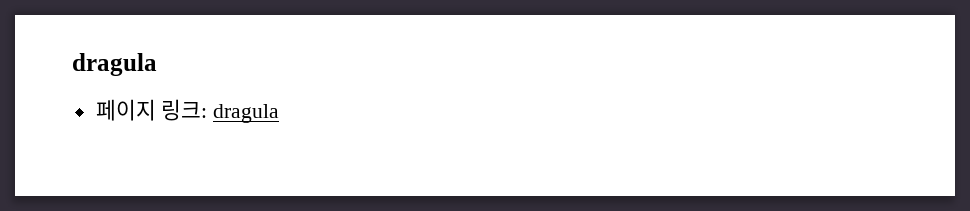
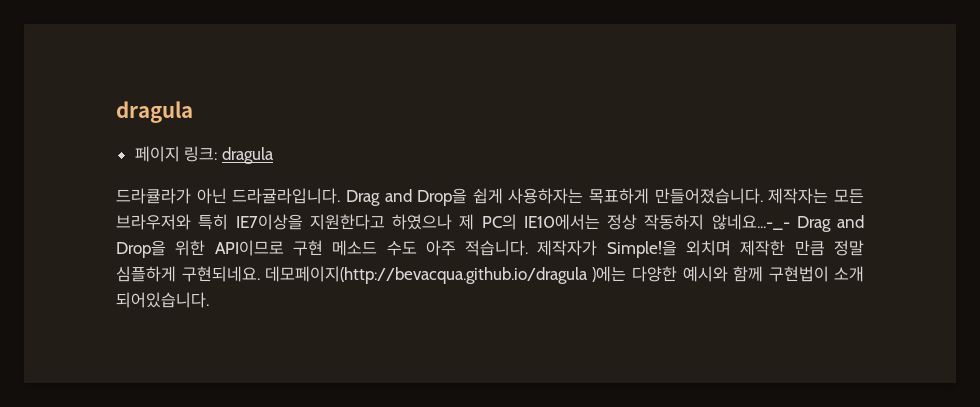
(280, 113) none -> [116,188,864,206] [116,214,864,232] [116,240,864,258] [116,266,864,284] [116,292,209,308] // 드라큘라가 아닌 드라귤라입니다. Drag and Drop을 쉽게 사용하자는 목표하게 만들어졌습니다. 제작자는 모든 브라우저와 특히 IE7이상을 지원한다고 하였으나 제 PC의 IE10에서는 정상 작동하지 않네요...-_- Drag and Drop을 위한 API이므로 구현 메소드 수도 아주 적습니다. 제작자가 Simple!을 외치며 제작한 만큼 정말 심플하게 구현되네요. 데모페이지(http://bevacqua.github.io/dragula )에는 다양한 예시와 함께 구현법이 소개 되어있습니다.

